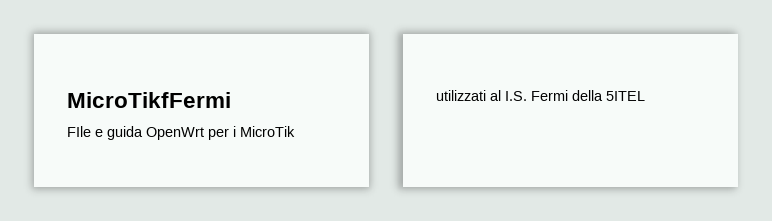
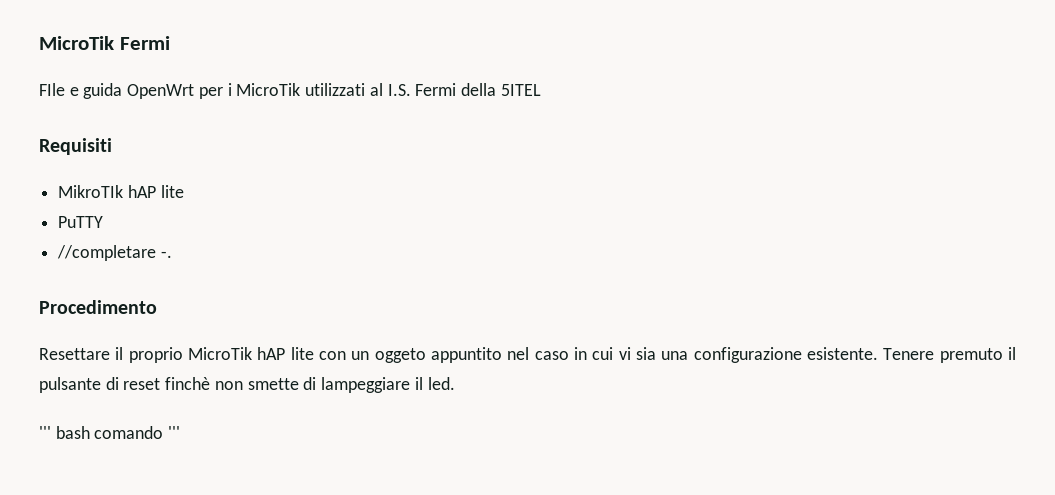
[67,92,231,108] MicroTikfFermi -> [39,36,170,50] MicroTik Fermi
(645, 96) none -> [39,138,112,155] [58,185,184,198] [58,216,104,228] [57,245,172,261] [39,300,157,314] [39,347,1017,363] [39,377,455,393] [39,426,181,439] // Requisiti // MikroTIk hAP lite // PuTTY // //completare -. // Procedimento // Resettare il proprio MicroTik hAP lite con un oggeto appuntito nel caso in cui vi sia una configurazione esistente. Tenere premuto il pulsante di reset finchè non smette di lampeggiare il led. // ''' bash comando '''

